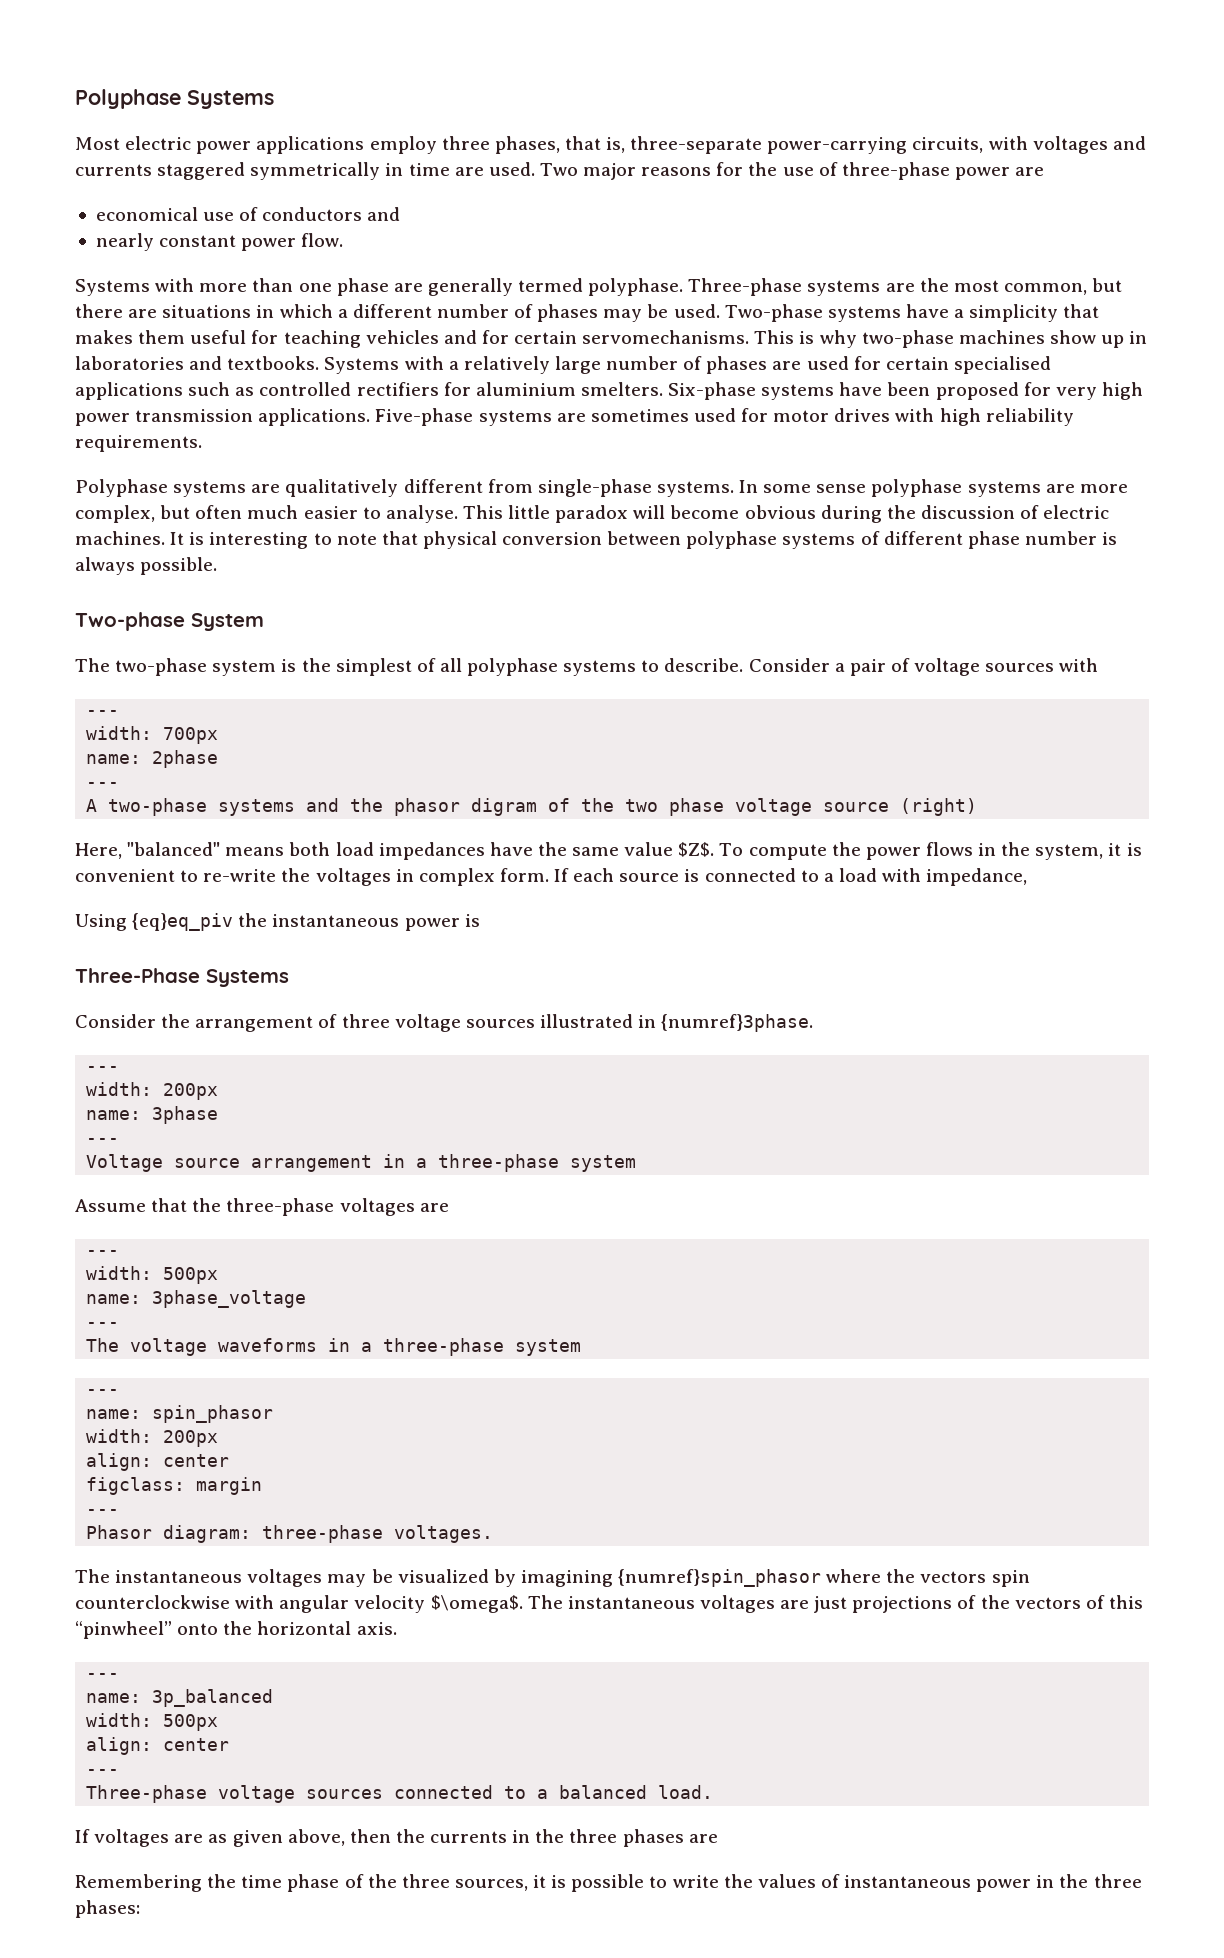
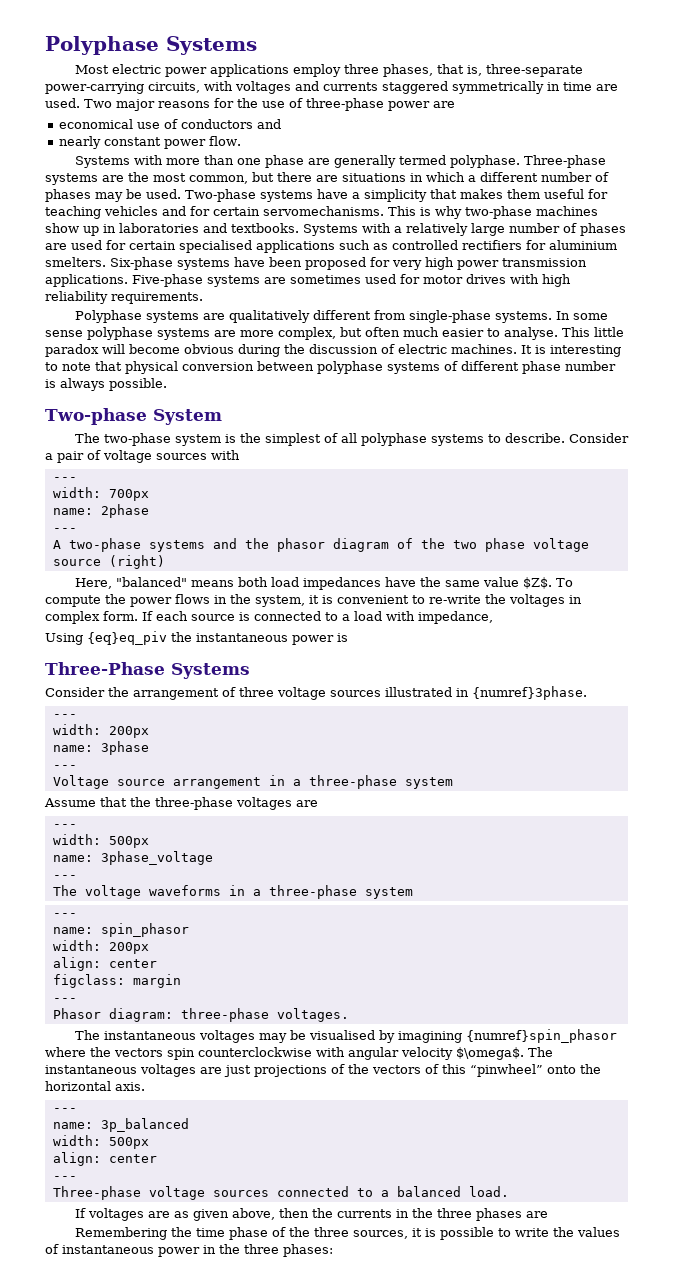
[471,798,538,816] digram -> [332,538,389,552] diagram
[397,1569,489,1583] visualized -> [308,1030,375,1040] visualised

